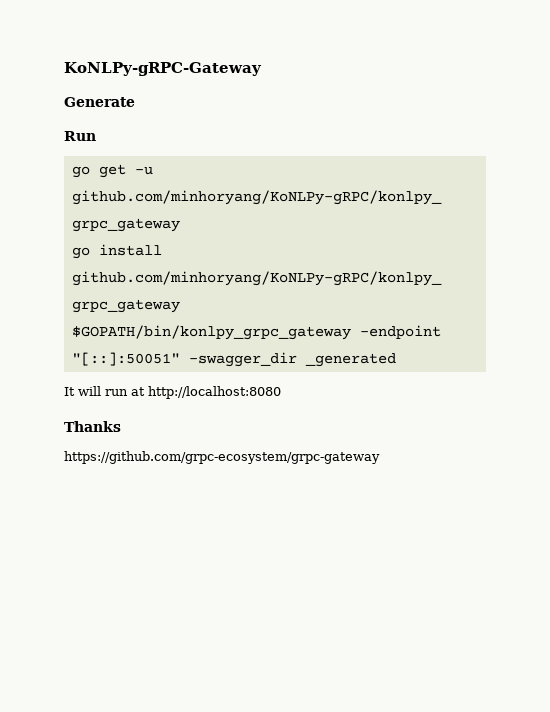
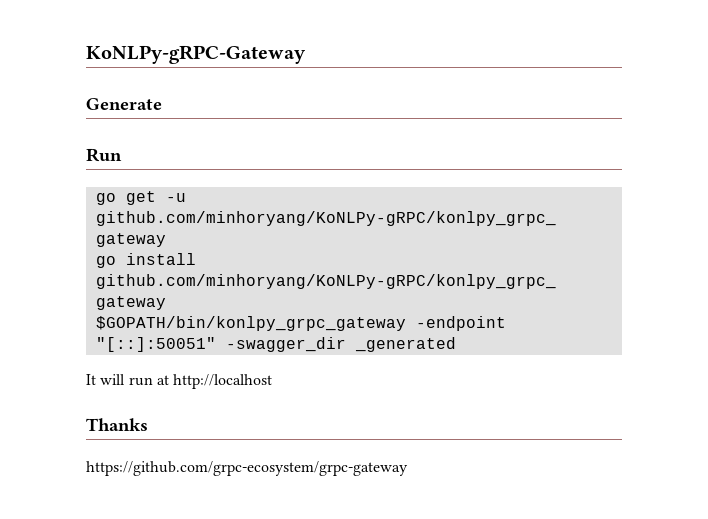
[148,386,281,399] http://localhost:8080 -> [173,374,273,389] http://localhost

